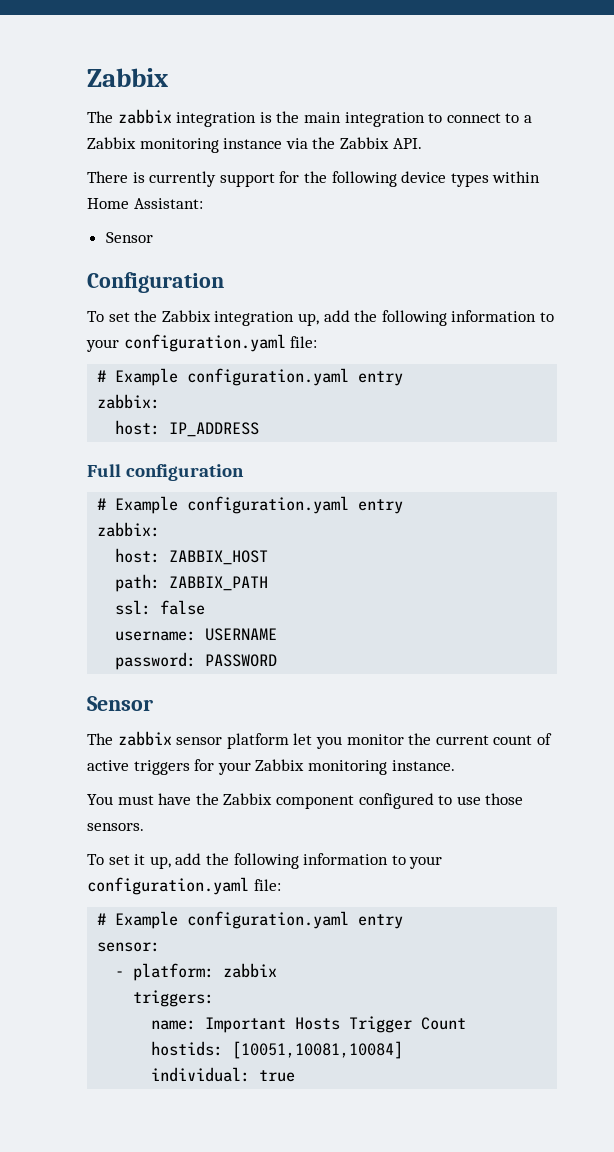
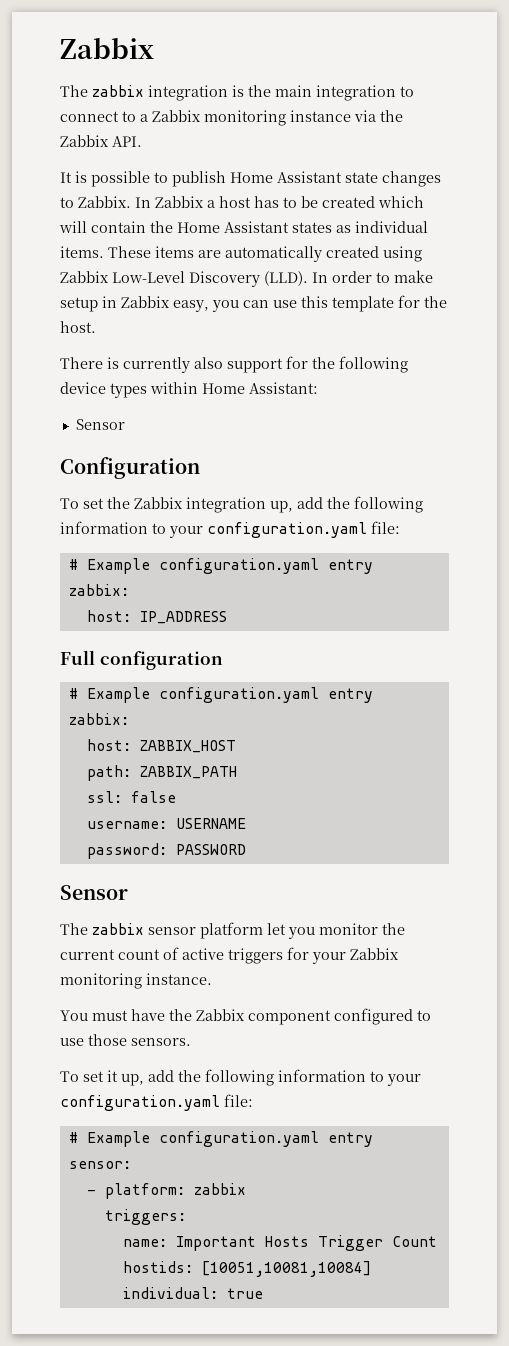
(422, 143) none -> [60,171,441,187] [60,196,424,208] [59,221,428,233] [60,246,422,262] [60,270,433,287] [60,295,447,312] [60,321,96,333] // It is possible to publish Home Assistant state changes to Zabbix. In Zabbix a host has to be created which will contain the Home Assistant states as individual items. These items are automatically created using Zabbix Low-Level Discovery (LLD). In order to make setup in Zabbix easy, you can use this template for the host.
(217, 179) none -> [194,357,223,369] also

